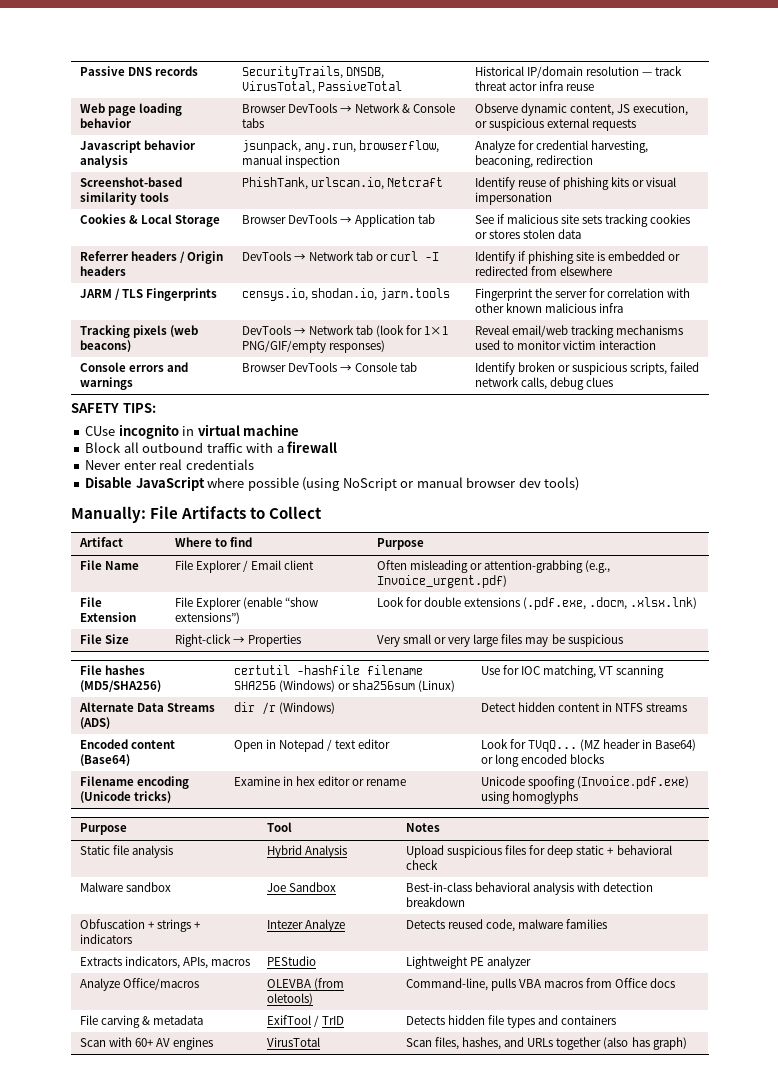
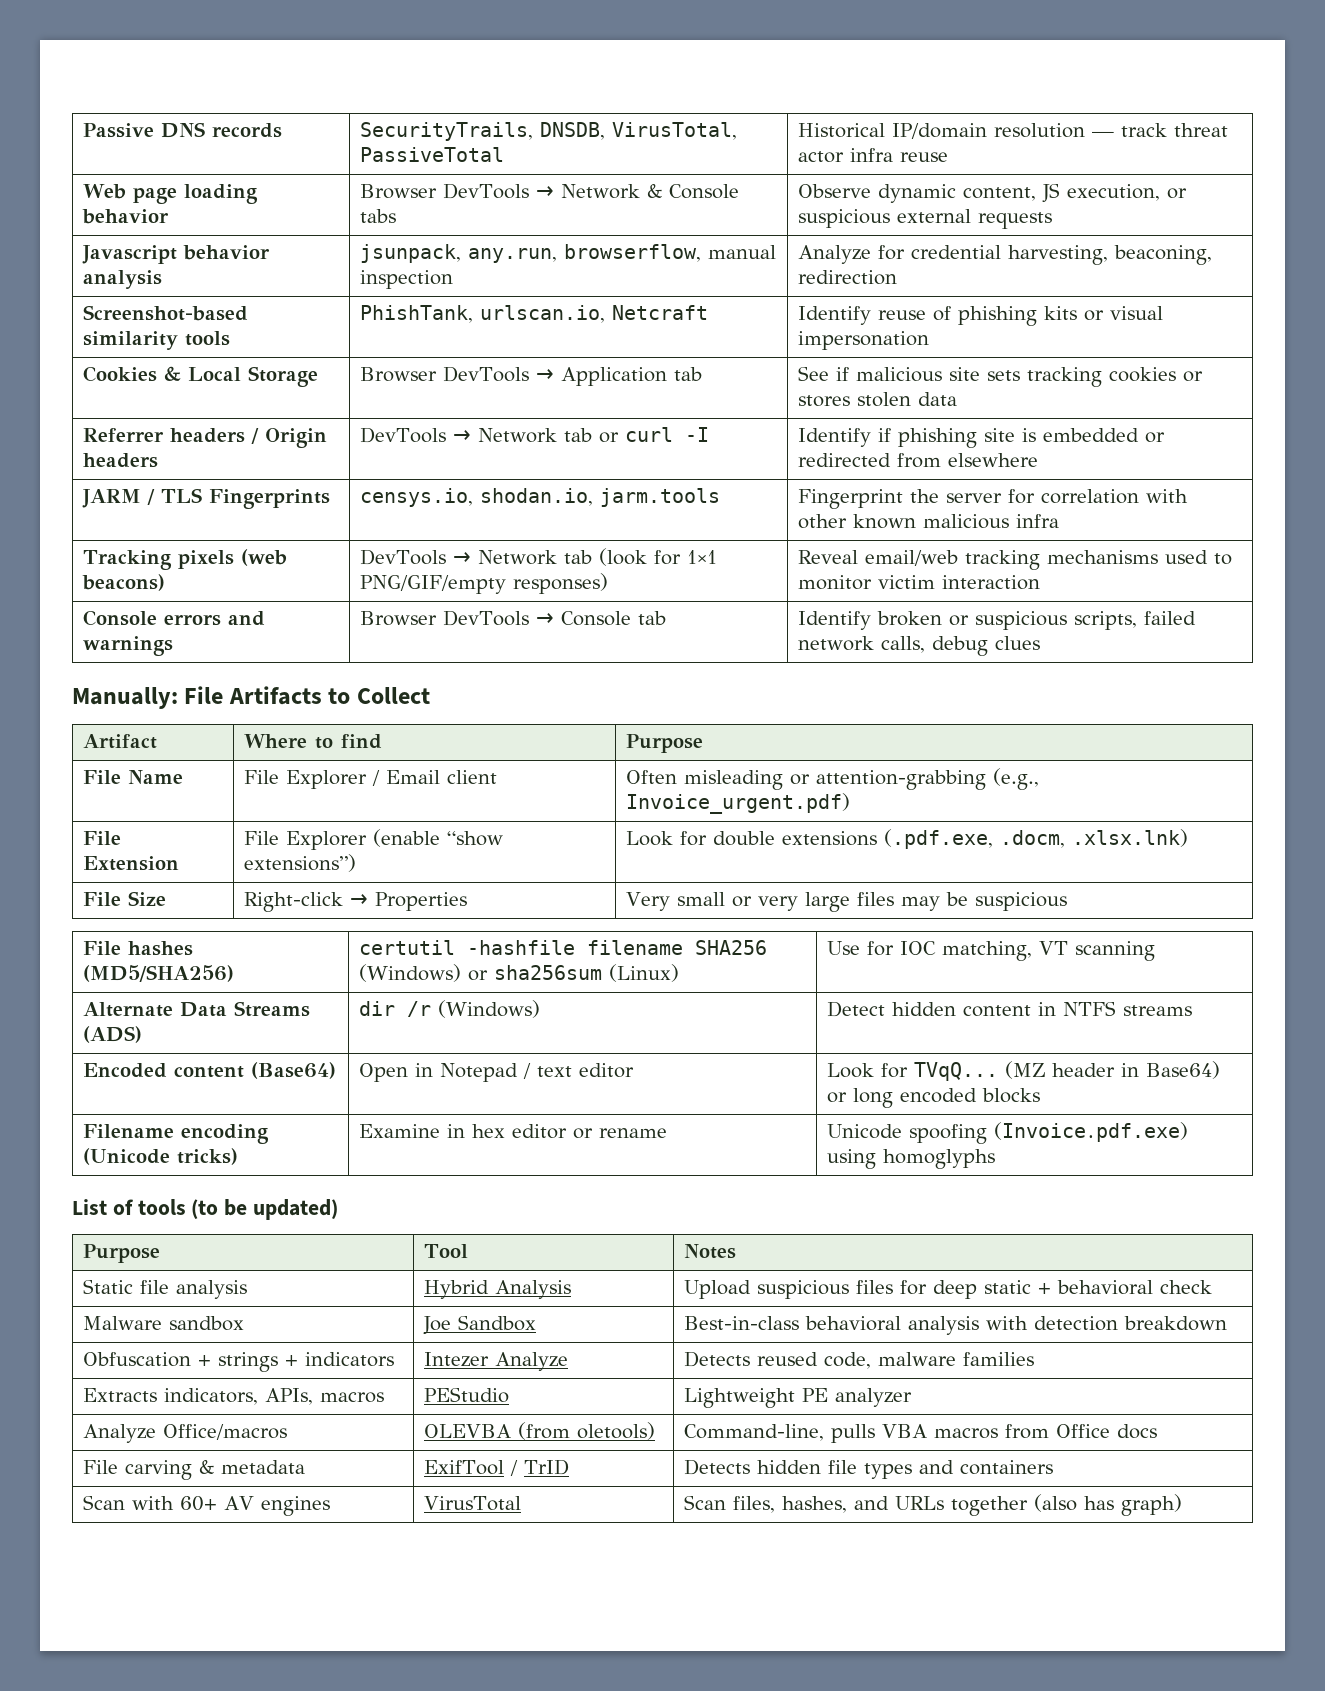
[71,403,156,413] [85,424,300,439] [85,441,338,453] [85,459,254,470] [85,476,580,491] // SAFETY TIPS: // CUse incognito in virtual machine // Block all outbound traffic with a firewall // Never enter real credentials // Disable JavaScript where possible (using NoScript or manual browser dev tools) -> (1041, 643) none
(578, 797) none -> [72,1199,339,1220] // List of tools (to be updated)

